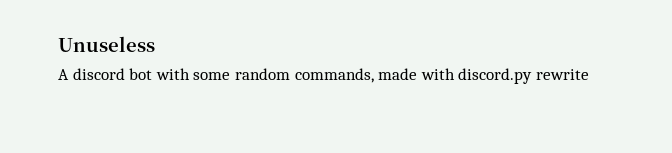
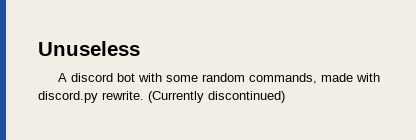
[535,69,589,80] rewrite -> [102,91,285,103] rewrite. (Currently discontinued)

